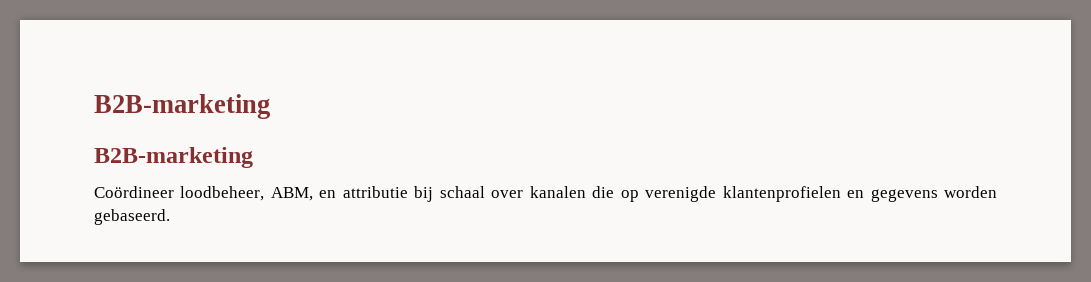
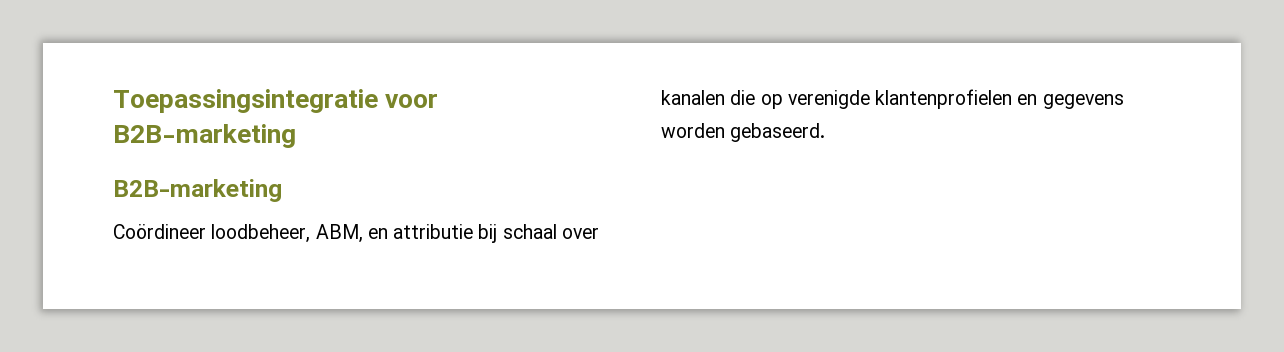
(94, 106) none -> [113,89,439,113] Toepassingsintegratie voor

